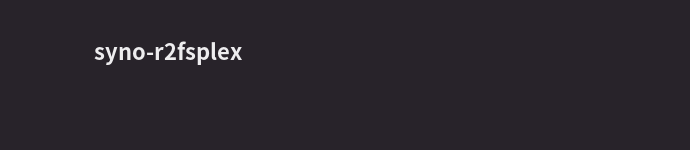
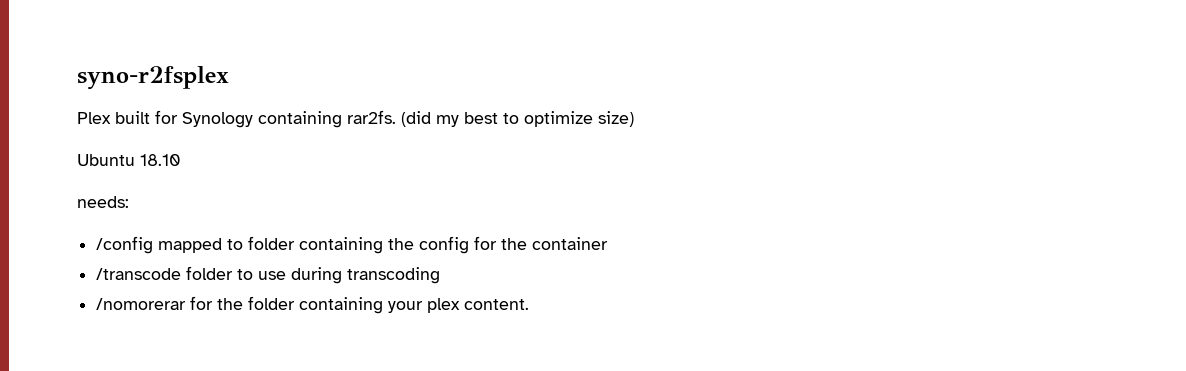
(242, 53) none -> [77,110,634,128] [77,154,181,166] [77,196,129,208] [96,236,609,254] [96,266,441,284] [96,296,530,314] // Plex built for Synology containing rar2fs. (did my best to optimize size) // Ubuntu 18.10 // needs: // /config mapped to folder containing the config for the container // /transcode folder to use during transcoding // /nomorerar for the folder containing your plex content.

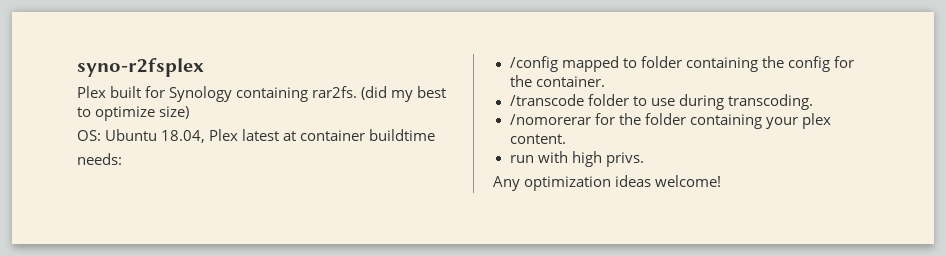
[77,154,181,166] Ubuntu 18.10 -> [77,129,436,143] OS: Ubuntu 18.04, Plex latest at container buildtime
[532,237,609,250] container -> [535,76,605,87] container.
[347,267,441,284] transcoding -> [727,94,813,110] transcoding.
(530, 304) none -> [509,151,644,167] [493,175,722,191] // run with high privs. // Any optimization ideas welcome!

